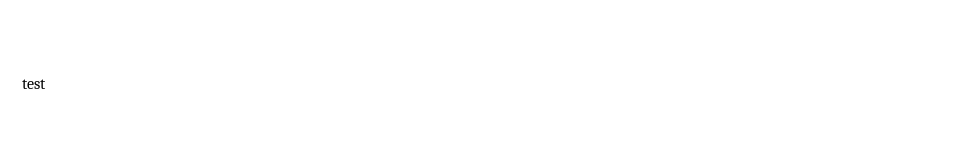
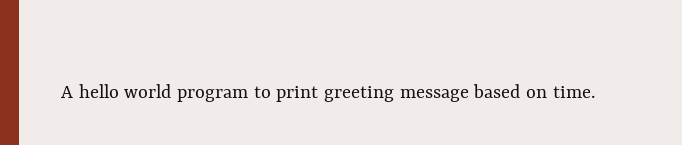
[22,79,46,89] test -> [61,84,595,102] A hello world program to print greeting message based on time.

